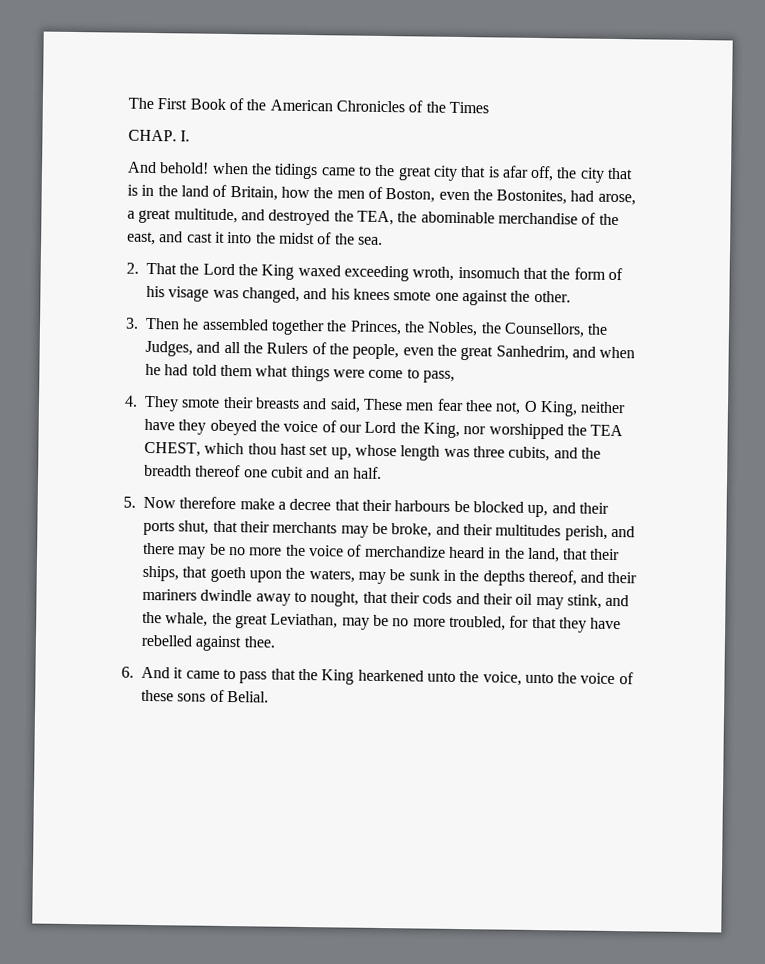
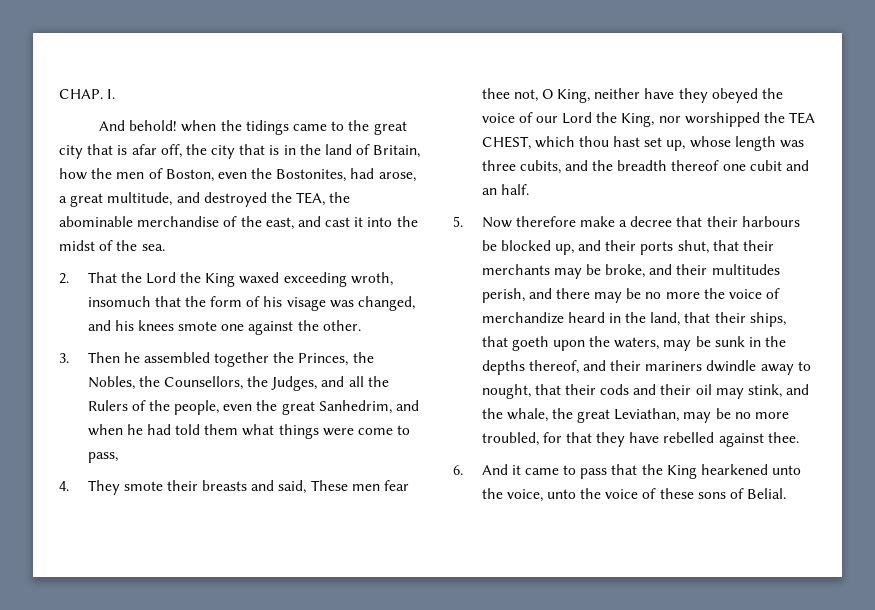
[128,97,489,114] The First Book of the American Chronicles of the Times // -> (59, 94) none

